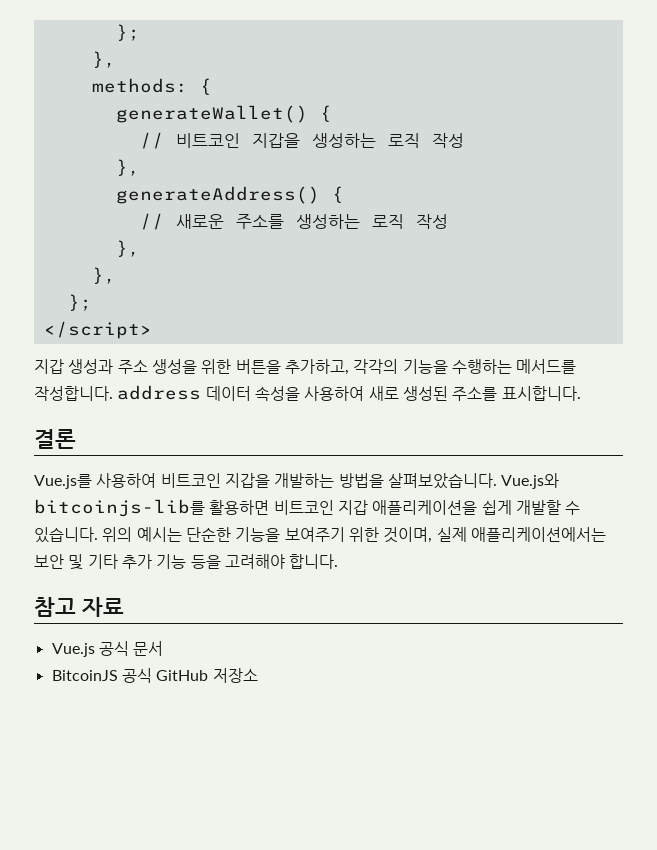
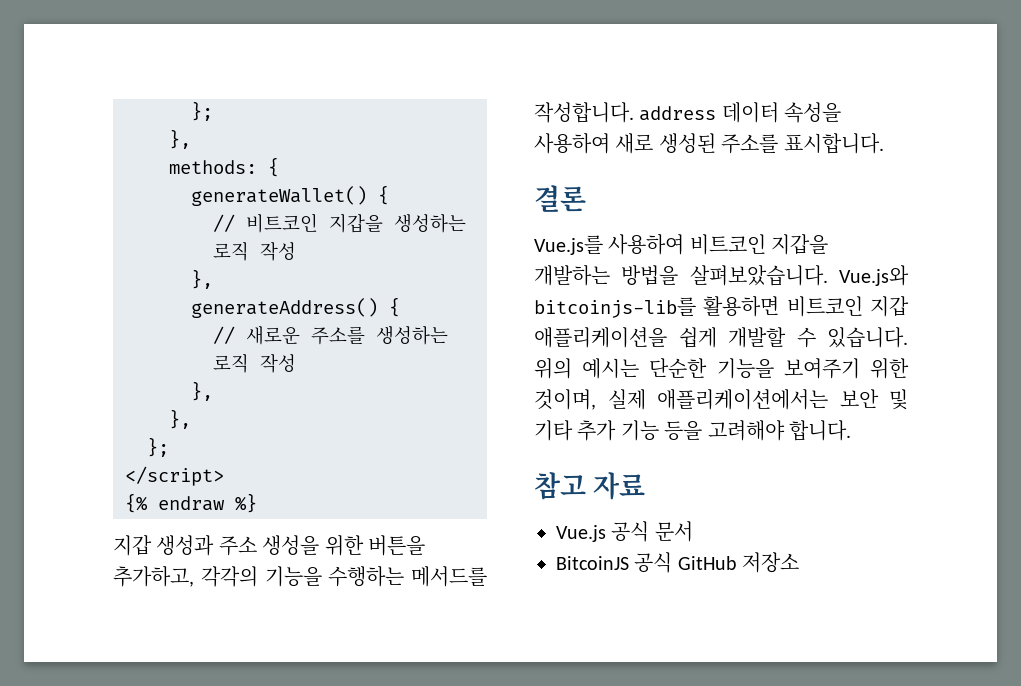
(152, 330) none -> [125,493,257,513] // {% endraw %}

